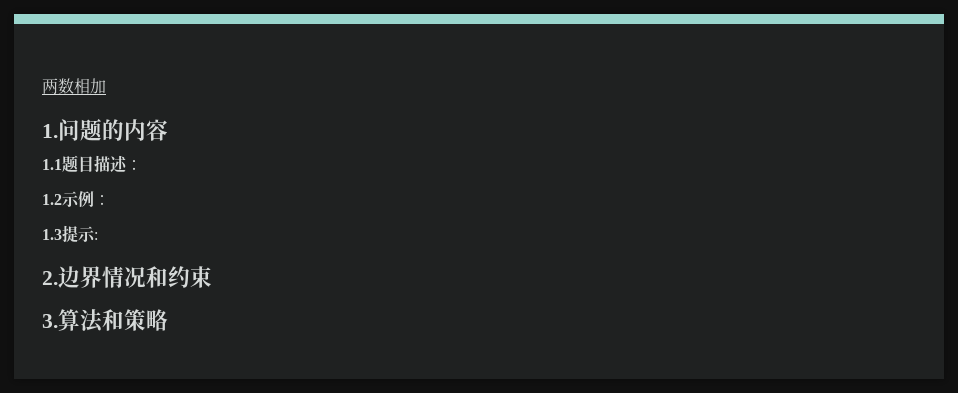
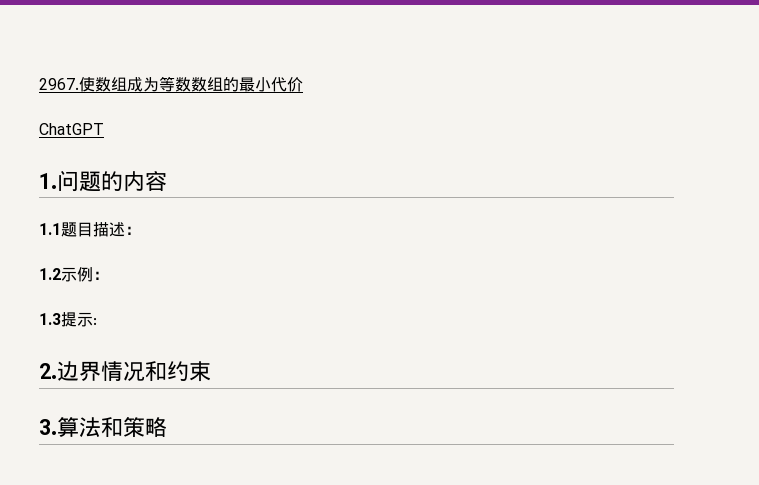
[42,78,106,94] 两数相加 -> [39,76,303,92] [39,123,104,135] 2967.使数组成为等数数组的最小代价 // ChatGPT

